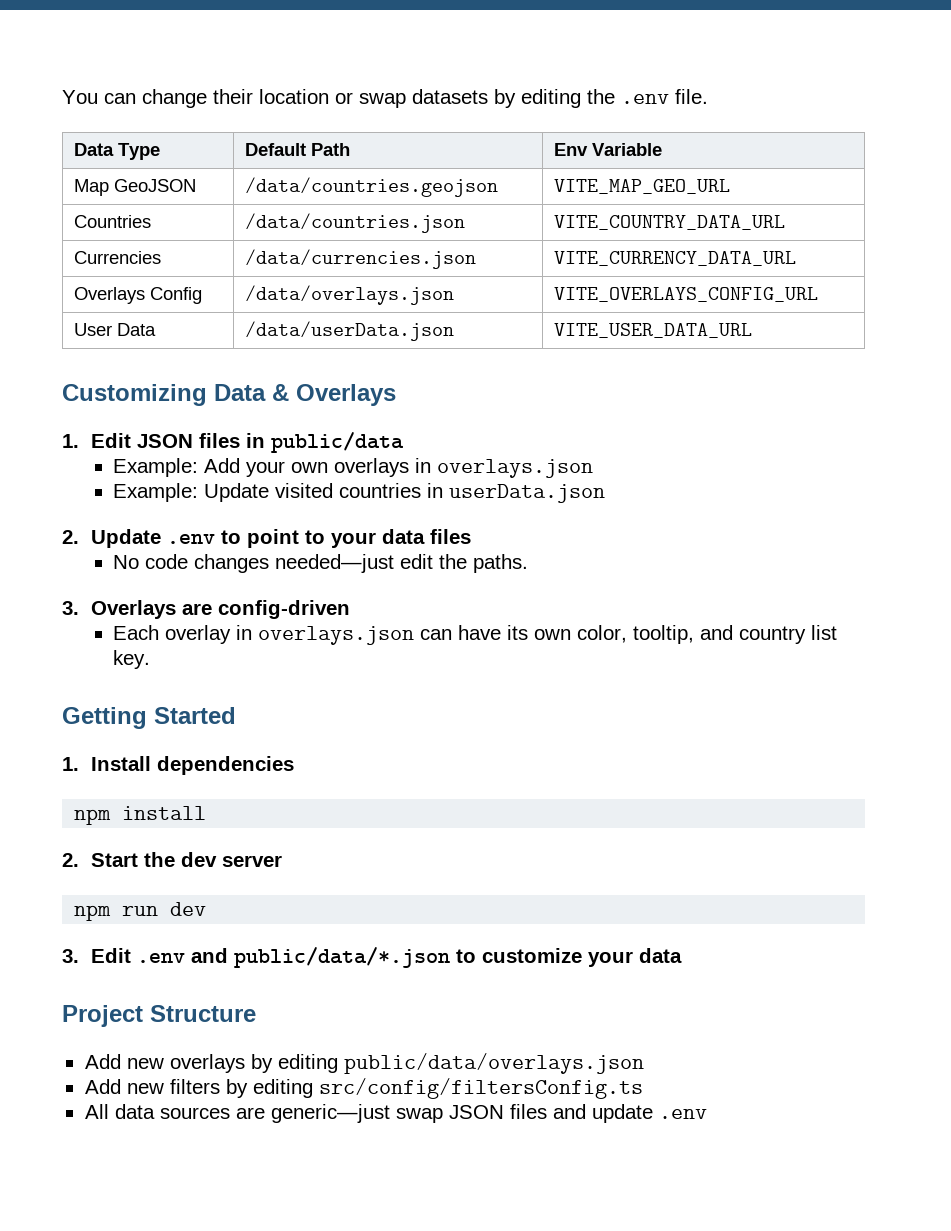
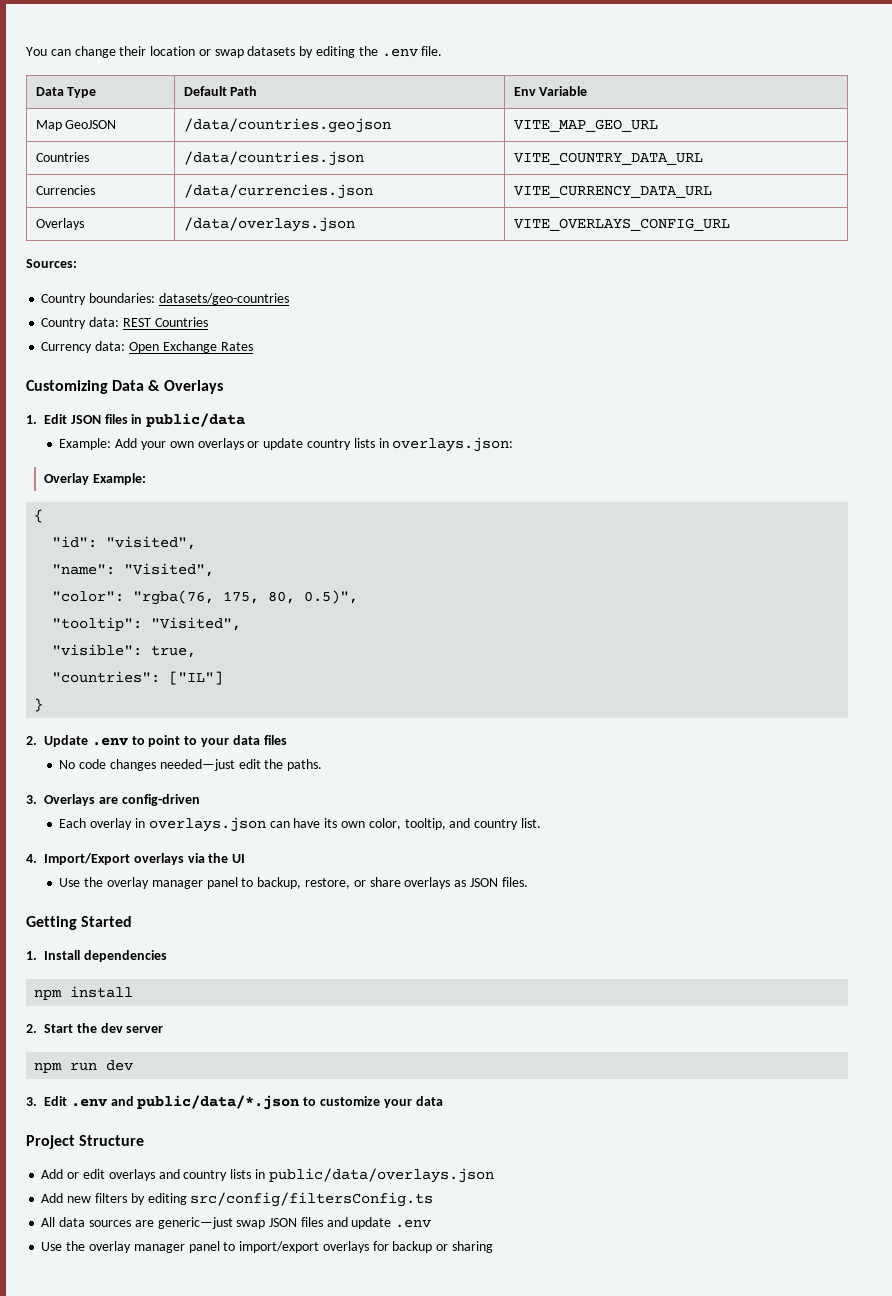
[149,287,202,304] Config -> (84, 224) none
[73,323,156,336] [244,321,454,341] [553,323,752,338] // User Data | /data/userData.json | VITE_USER_DATA_URL -> [26,259,77,268] [41,293,289,305] [41,317,208,329] [41,341,253,353] // Sources: // Country boundaries: datasets/geo-countries // Country data: REST Countries // Currency data: Open Exchange Rates
[415,458,594,478] [113,483,606,503] in overlays.json // Example: Update visited countries in userData.json -> [247,437,514,452] [44,473,146,485] [34,509,44,523] [52,536,197,550] [52,563,215,577] [52,590,359,605] [52,617,242,631] [52,644,197,658] [52,671,224,685] [34,698,44,712] or update country lists in overlays.json: // Overlay Example: // { // "id": "visited", // "name": "Visited", // "color": "rgba(76, 175, 80, 0.5)", // "tooltip": "Visited", // "visible": true, // "countries": ["IL"] // }
[811,625,838,640] [113,650,151,669] list key. -> [520,818,541,828] [26,853,246,865] [59,877,528,889] list. // 4. Import/Export overlays via the UI // Use the overlay manager panel to backup, restore, or share overlays as JSON files.
[126,1054,338,1073] new overlays by editing -> [67,1169,265,1181] or edit overlays and country lists in
(707, 1114) none -> [41,1241,493,1253] // Use the overlay manager panel to import/export overlays for backup or sharing

